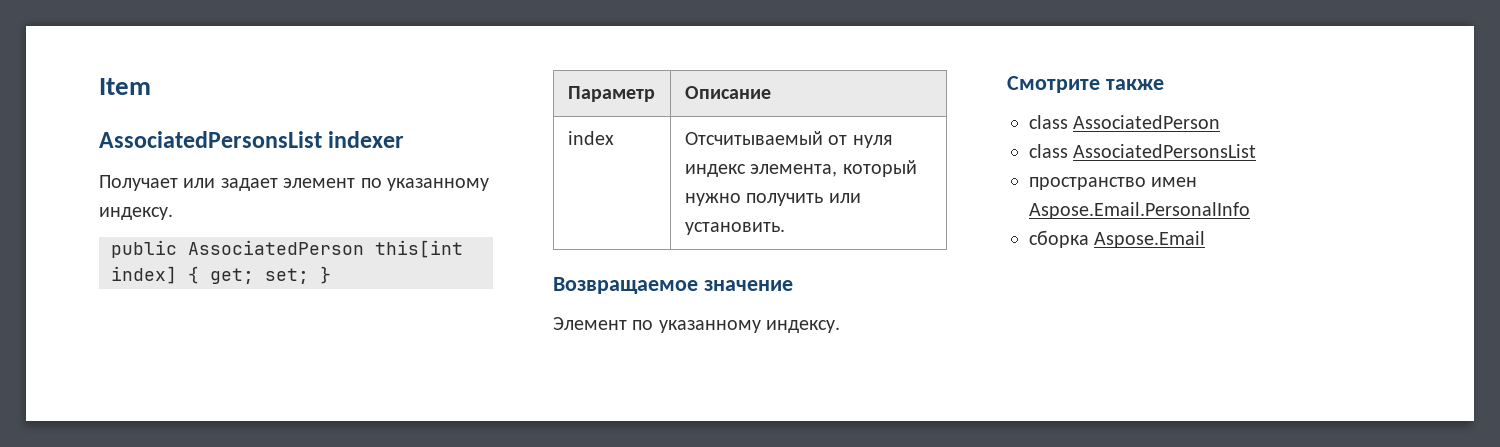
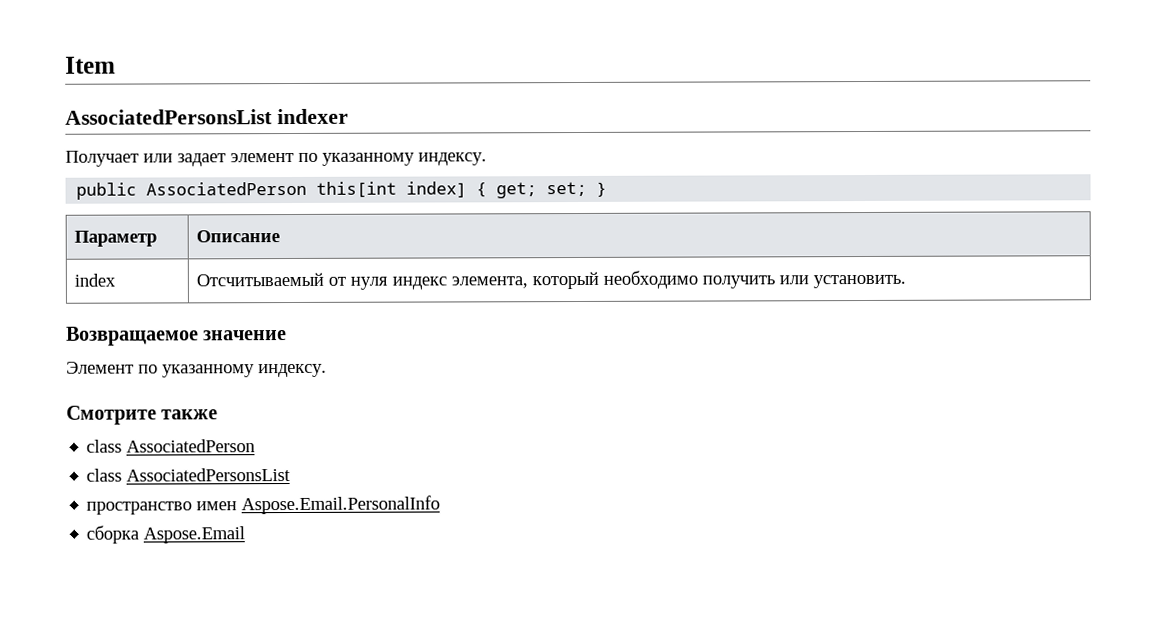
[684,193,741,206] нужно -> [602,270,698,289] необходимо

